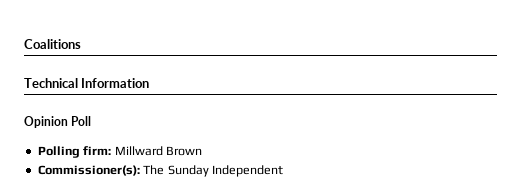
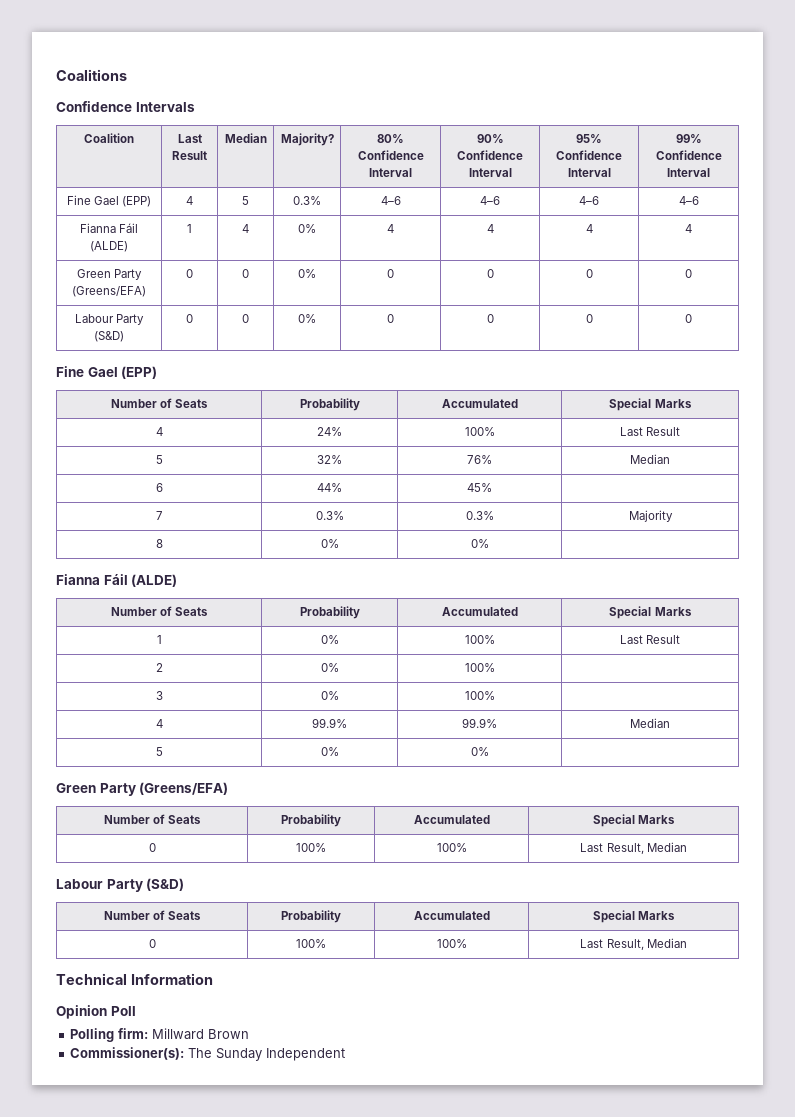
(81, 44) none -> [56,101,195,112] [84,133,134,143] [177,134,202,143] [172,151,207,160] [224,133,267,143] [280,133,334,146] [377,134,404,144] [357,150,424,160] [369,168,412,177] [476,134,504,144] [457,150,523,160] [468,168,512,177] [576,134,602,144] [556,150,622,160] [567,168,611,177] [675,134,702,144] [655,150,722,160] [667,168,710,177] [66,195,152,207] [186,196,193,205] [242,196,249,205] [293,196,321,205] [380,196,401,205] [480,196,500,205] [579,196,599,205] [678,196,699,205] [79,223,139,233] [90,241,128,252] [187,224,192,233] [242,224,249,233] [298,224,316,233] [387,224,394,233] [486,224,494,233] [585,224,593,233] [685,224,692,233] [76,269,143,280] [72,286,146,297] [186,269,193,278] [242,269,249,278] [298,269,316,278] [387,269,394,278] [486,269,494,278] [585,269,593,278] [685,269,692,278] [74,314,145,325] [94,331,124,342] [186,314,193,323] [242,314,249,323] [298,314,316,323] [387,314,394,323] [486,314,494,323] [585,314,593,323] [685,314,692,323] [56,366,158,379] [110,398,209,408] [299,398,360,411] [441,399,518,408] [609,398,692,411] [155,427,163,436] [317,427,342,436] [464,427,495,436] [619,427,681,436] [155,455,163,464] [317,455,342,464] [467,455,492,464] [630,454,670,464] [155,483,163,492] [317,483,342,492] [467,483,492,492] [155,511,163,520] [315,511,344,520] [465,511,494,520] [628,510,673,522] [155,539,163,548] [320,539,339,548] [470,539,489,548] [56,574,178,587] [110,606,209,616] [299,606,360,619] [441,607,518,616] [609,606,692,619] [156,635,162,644] [320,635,339,644] [464,635,495,644] [619,635,681,644] [155,663,163,672] [320,663,339,672] [464,663,495,672] [155,691,163,700] [320,691,339,700] [464,691,495,700] [155,719,163,728] [312,718,347,728] [462,718,497,728] [630,718,670,728] [155,747,163,756] [320,747,339,756] [470,747,489,756] [56,782,229,796] [103,814,202,824] [281,814,341,827] [413,815,490,824] [592,814,676,827] [148,843,156,852] [296,843,326,852] [436,843,467,852] [580,842,687,854] [56,878,185,892] [103,910,202,920] [281,910,341,923] [413,911,490,920] [592,910,676,923] [148,939,156,948] [296,939,326,948] [436,939,467,948] [580,938,687,950] // Confidence Intervals // Coalition | Last Result | Median | Majority? | 80% Confidence Interval | 90% Confidence Interval | 95% Confidence Interval | 99% Confidence Interval // Fine Gael (EPP) | 4 | 5 | 0.3% | 4–6 | 4–6 | 4–6 | 4–6 // Fianna Fáil (ALDE) | 1 | 4 | 0% | 4 | 4 | 4 | 4 // Green Party (Greens/EFA) | 0 | 0 | 0% | 0 | 0 | 0 | 0 // Labour Party (S&D) | 0 | 0 | 0% | 0 | 0 | 0 | 0 // Fine Gael (EPP) // Number of Seats | Probability | Accumulated | Special Marks // 4 | 24% | 100% | Last Result // 5 | 32% | 76% | Median // 6 | 44% | 45% | // 7 | 0.3% | 0.3% | Majority // 8 | 0% | 0% | // Fianna Fáil (ALDE) // Number of Seats | Probability | Accumulated | Special Marks // 1 | 0% | 100% | Last Result // 2 | 0% | 100% | // 3 | 0% | 100% | // 4 | 99.9% | 99.9% | Median // 5 | 0% | 0% | // Green Party (Greens/EFA) // Number of Seats | Probability | Accumulated | Special Marks // 0 | 100% | 100% | Last Result, Median // Labour Party (S&D) // Number of Seats | Probability | Accumulated | Special Marks // 0 | 100% | 100% | Last Result, Median

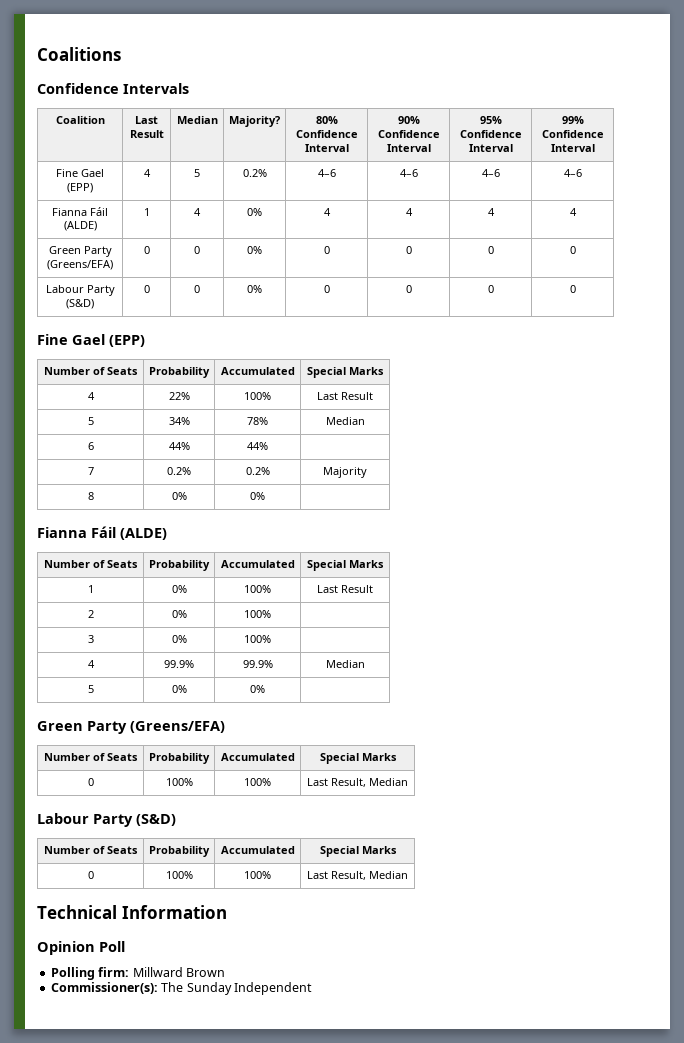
[293,196,321,205] 0.3% -> [242,169,267,177] 0.2%
[317,427,342,436] 24% -> [168,392,190,400] 22%
[317,455,342,464] [467,455,492,464] 32% | 76% -> [168,417,190,425] [247,417,268,425] 34% | 78%
[467,483,492,492] 45% -> [247,442,268,450] 44%
[315,511,344,520] [465,511,494,520] 0.3% | 0.3% -> [167,467,191,475] [245,467,270,475] 0.2% | 0.2%

